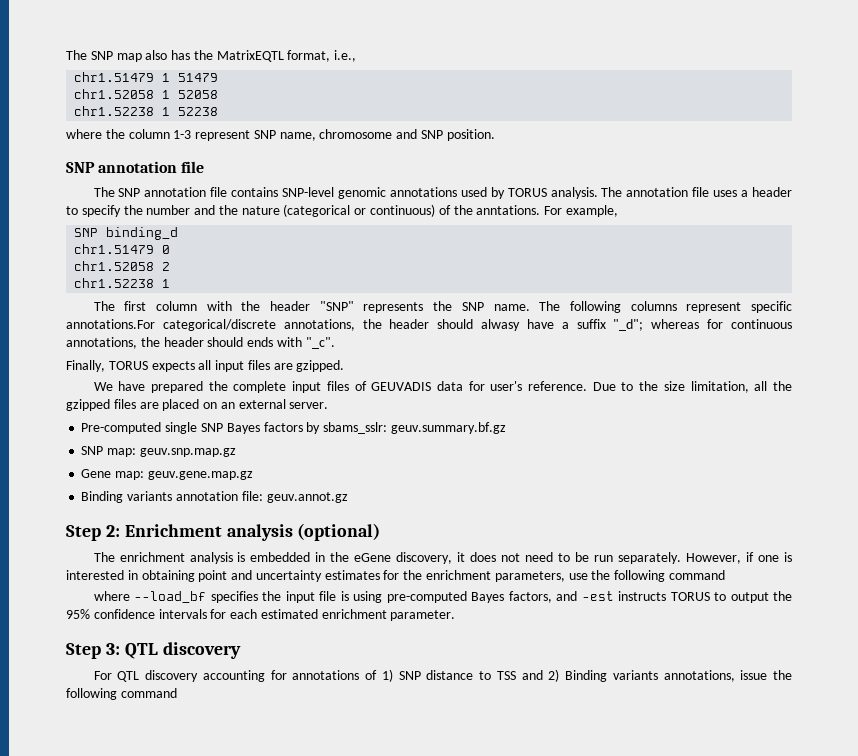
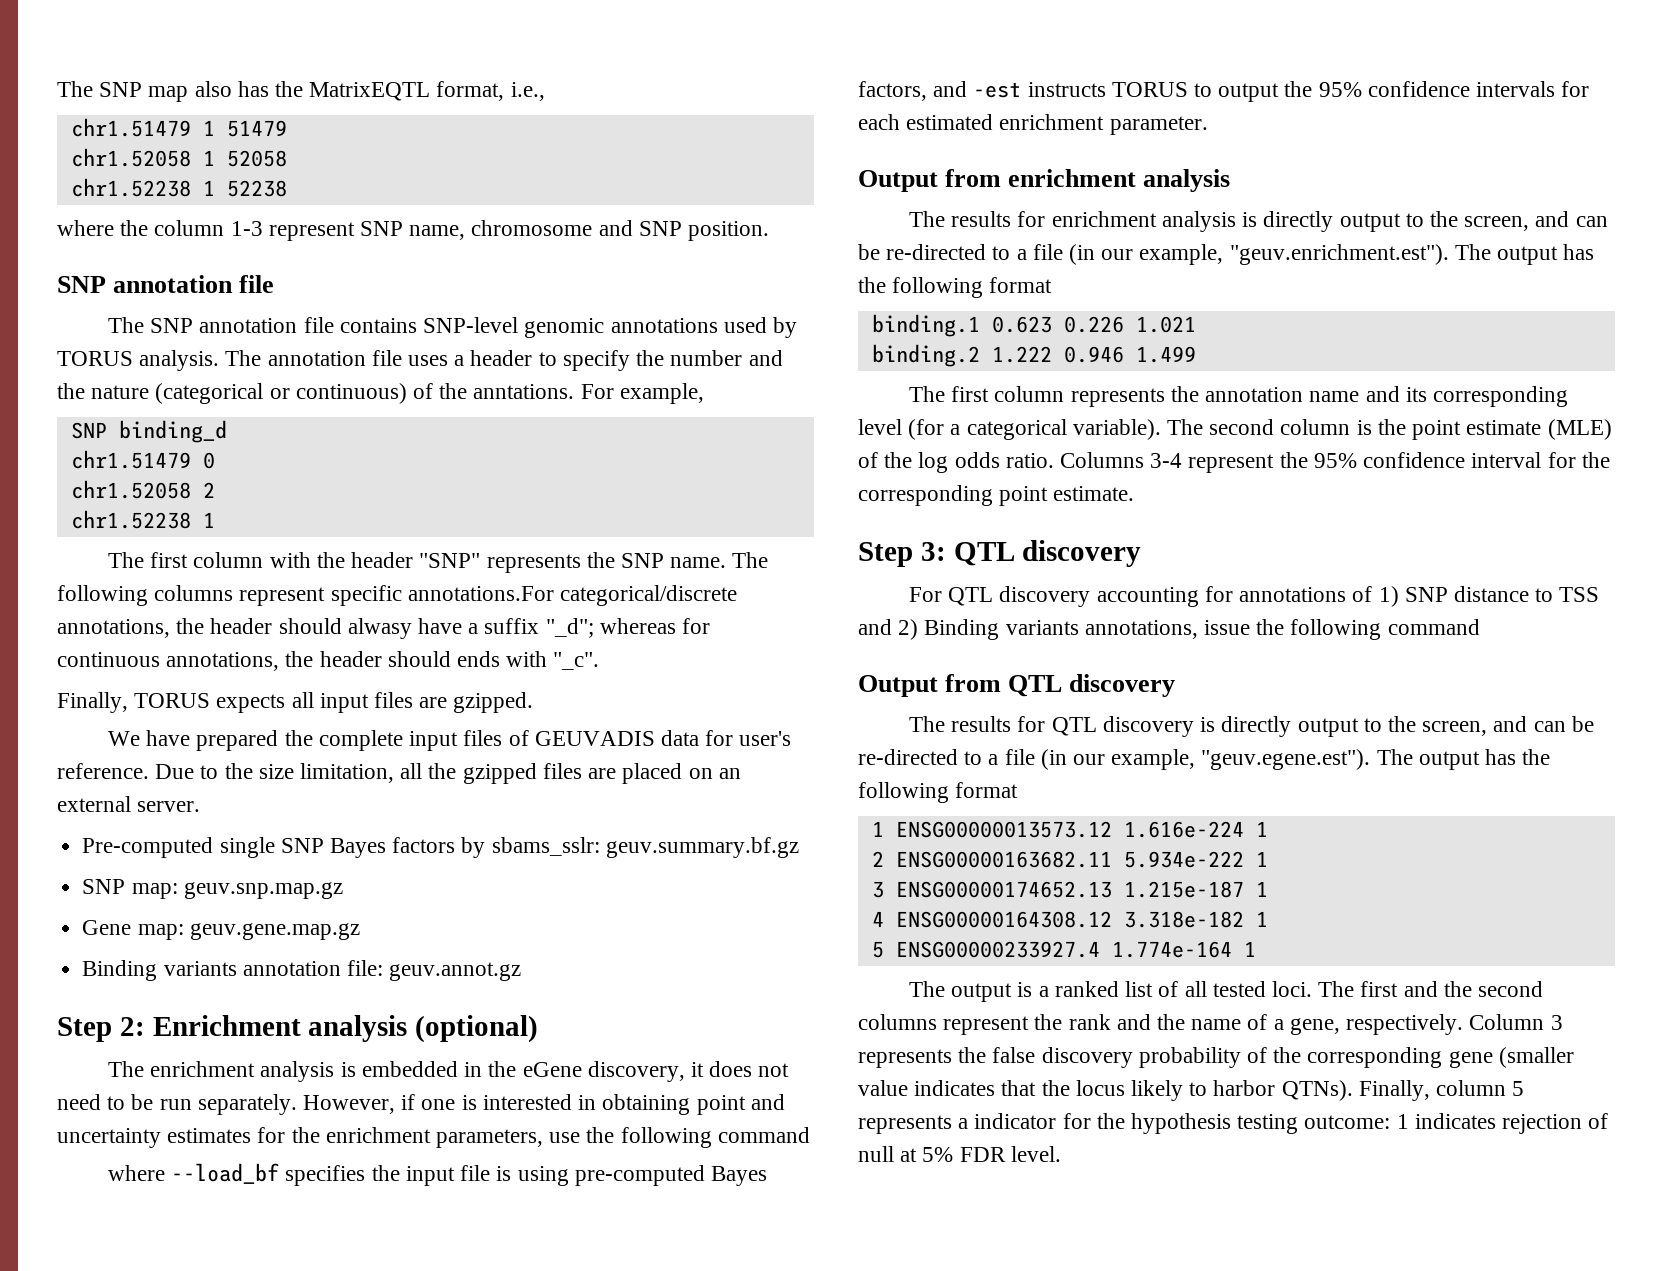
(456, 615) none -> [858,169,1231,192] [909,211,1608,232] [858,244,1595,265] [858,277,1053,298] [871,314,1196,337] [871,344,1196,367] [909,386,1568,407] [858,419,1612,440] [858,452,1610,473] [858,485,1135,506] // Output from enrichment analysis // The results for enrichment analysis is directly output to the screen, and can be re-directed to a file (in our example, "geuv.enrichment.est"). The output has the following format // binding.1 0.623 0.226 1.021 // binding.2 1.222 0.946 1.499 // The first column represents the annotation name and its corresponding level (for a categorical variable). The second column is the point estimate (MLE) of the log odds ratio. Columns 3-4 represent the 95% confidence interval for the corresponding point estimate.
(177, 693) none -> [858,674,1176,697] [909,716,1594,737] [858,749,1551,770] [858,782,1019,803] [871,821,1268,838] [871,851,1268,868] [871,881,1268,898] [871,911,1268,928] [871,941,1256,958] [909,981,1544,1002] [858,1014,1563,1035] [858,1047,1574,1068] [858,1080,1525,1101] [858,1113,1609,1134] [858,1146,1061,1162] // Output from QTL discovery // The results for QTL discovery is directly output to the screen, and can be re-directed to a file (in our example, "geuv.egene.est"). The output has the following format // 1 ENSG00000013573.12 1.616e-224 1 // 2 ENSG00000163682.11 5.934e-222 1 // 3 ENSG00000174652.13 1.215e-187 1 // 4 ENSG00000164308.12 3.318e-182 1 // 5 ENSG00000233927.4 1.774e-164 1 // The output is a ranked list of all tested loci. The first and the second columns represent the rank and the name of a gene, respectively. Column 3 represents the false discovery probability of the corresponding gene (smaller value indicates that the locus likely to harbor QTNs). Finally, column 5 represents a indicator for the hypothesis testing outcome: 1 indicates rejection of null at 5% FDR level.

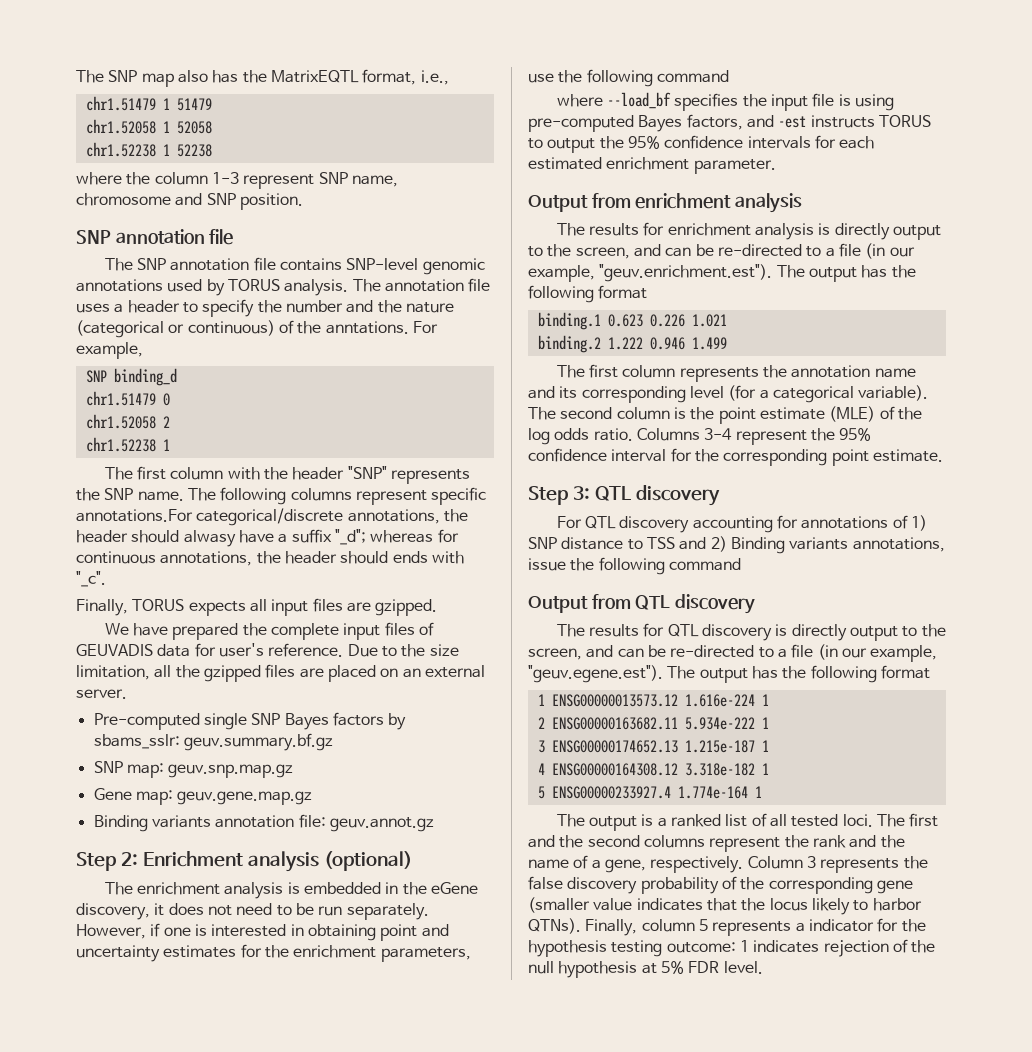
[858,1146,894,1162] null -> [911,940,936,953] [528,961,638,978] the null hypothesis

